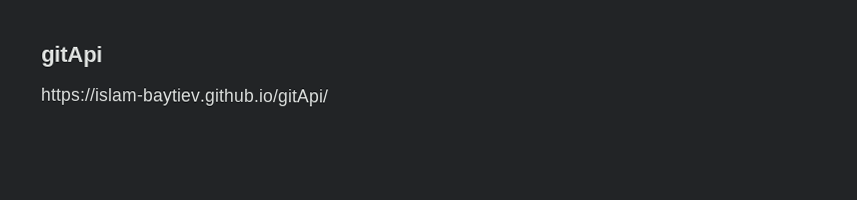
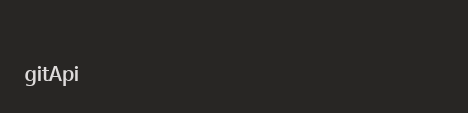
[40,87,329,107] // https://islam-baytiev.github.io/gitApi/ -> (79, 76) none

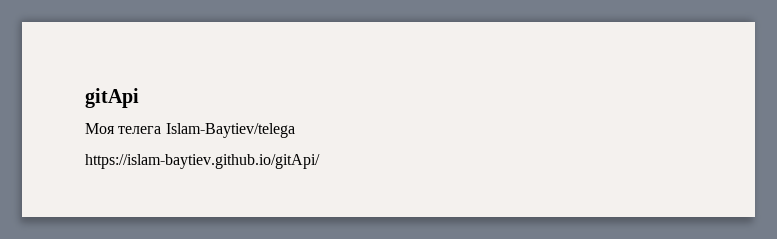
(79, 76) none -> [85,123,295,138] [85,154,320,169] // Моя телега Islam-Baytiev/telega // https://islam-baytiev.github.io/gitApi/

